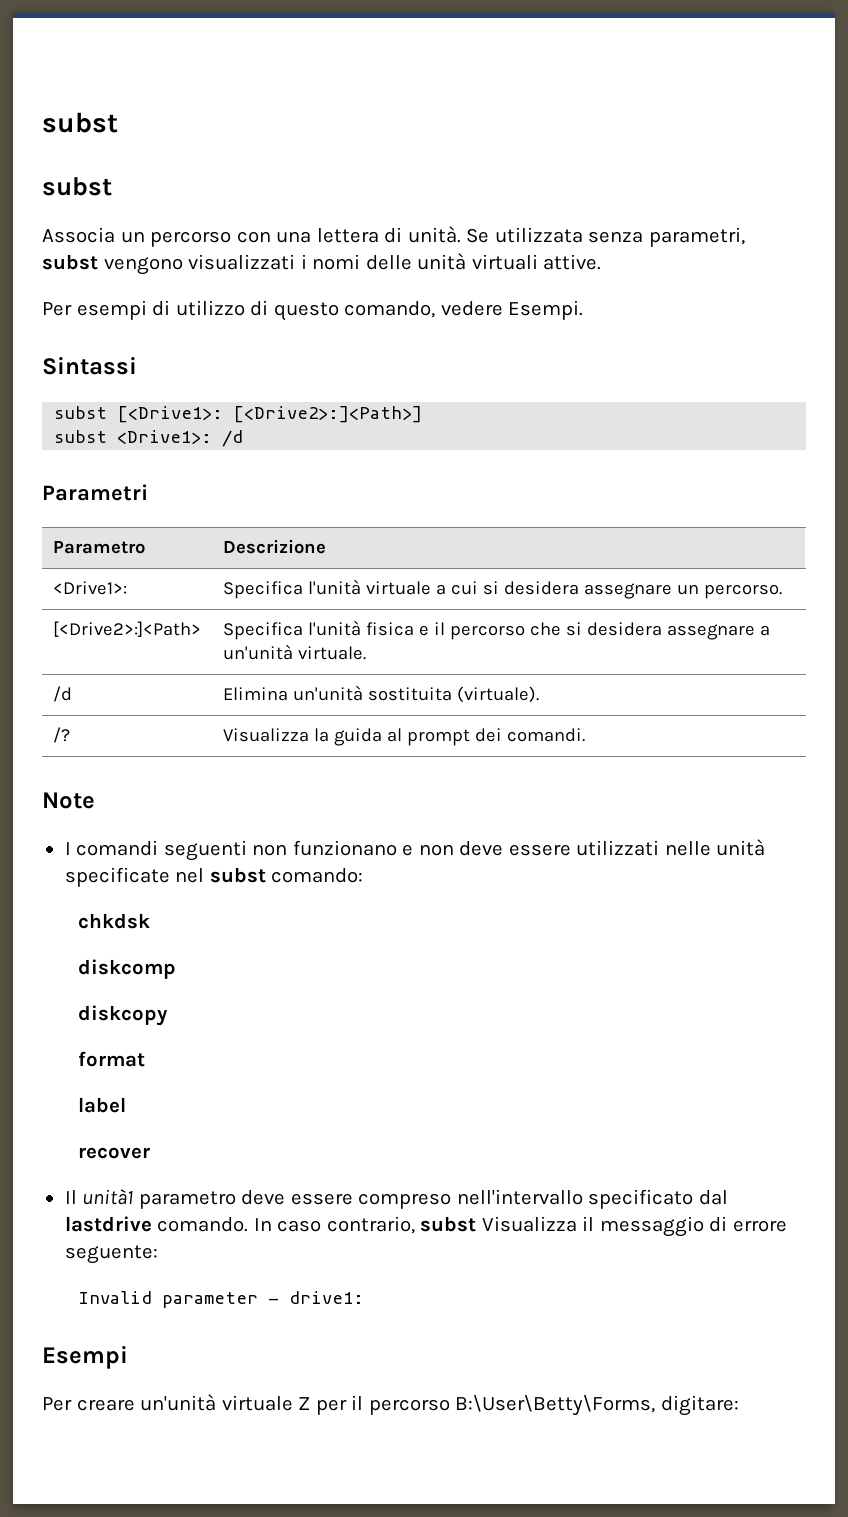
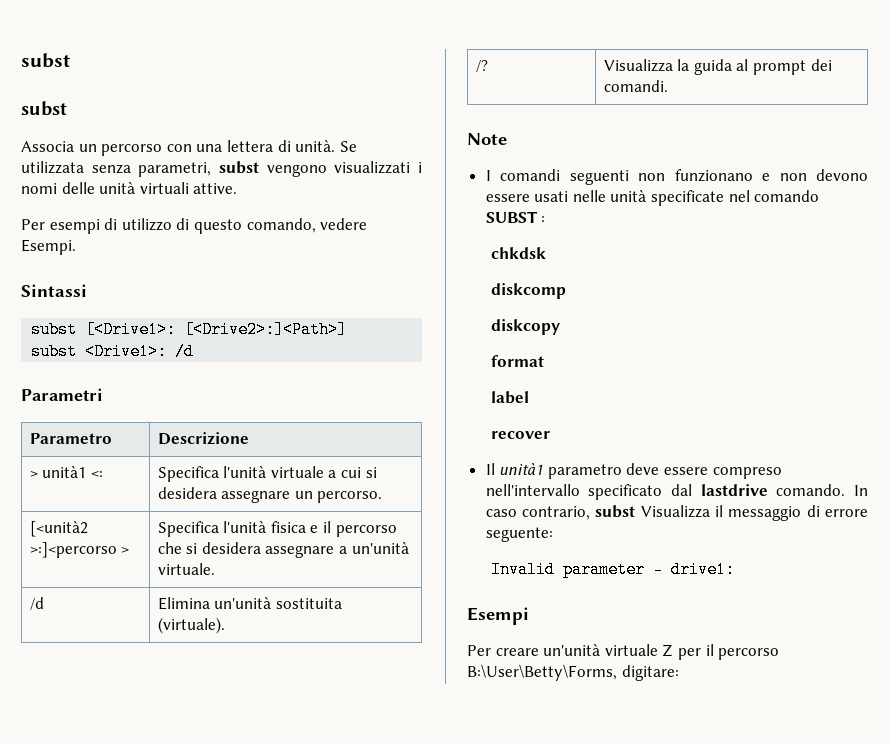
[52,581,127,595] <Drive1>: -> [29,466,103,478] > unità1 <:
[52,621,201,637] [<Drive2>:]<Path> -> [29,521,88,537] [29,542,130,558] [<unità2 >:]<percorso >
[459,840,660,856] deve essere utilizzati -> [816,169,868,181] [485,191,569,202] devono essere usati
[209,867,364,883] subst comando: -> [754,190,820,202] [485,211,546,223] comando SUBST :

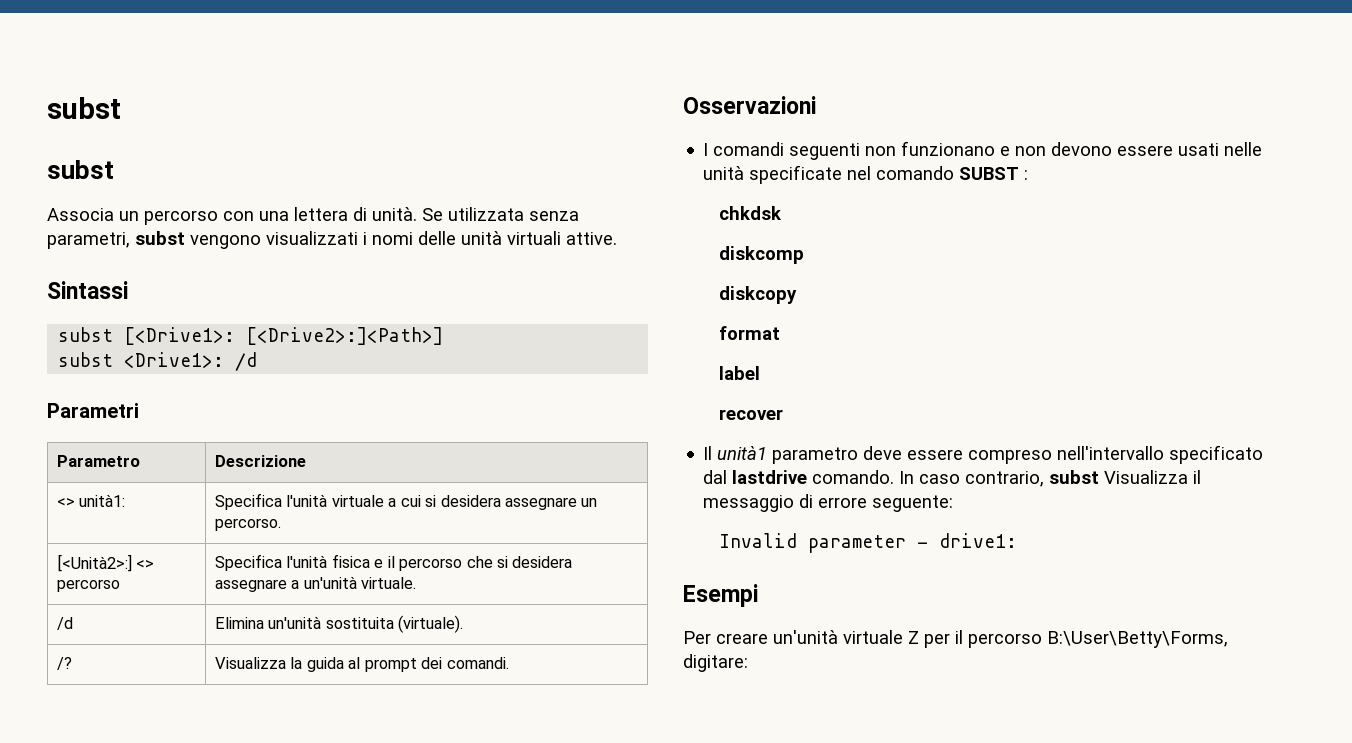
[21,218,368,234] [21,239,76,255] // Per esempi di utilizzo di questo comando, vedere Esempi. -> (617, 238) none
[29,466,103,478] > unità1 <: -> [56,494,126,507] <> unità1:
[29,521,88,537] [29,542,130,558] [<unità2 >:]<percorso > -> [56,554,155,572] [56,579,120,592] [<Unità2>:] <> percorso
[467,133,507,145] Note -> [683,96,816,114] Osservazioni

